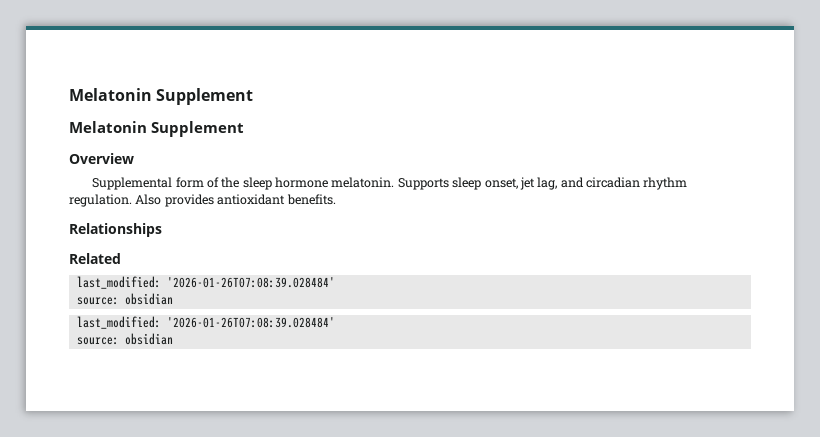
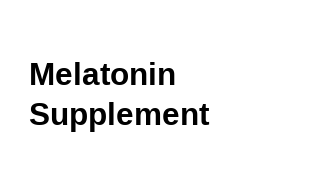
[69,88,254,105] [69,121,244,137] [69,153,134,164] [92,177,688,190] [69,194,336,207] [69,223,162,237] [69,253,121,264] [76,276,335,289] [76,293,173,305] [76,316,335,329] [76,333,173,345] Melatonin Supplement // Melatonin Supplement // Overview // Supplemental form of the sleep hormone melatonin. Supports sleep onset, jet lag, and circadian rhythm regulation. Also provides antioxidant benefits. // Relationships // Related // last_modified: '2026-01-26T07:08:39.028484' // source: obsidian // last_modified: '2026-01-26T07:08:39.028484' // source: obsidian -> [29,62,176,85] [29,102,210,132] Melatonin Supplement

